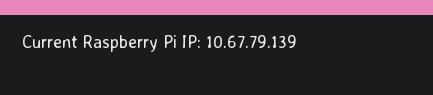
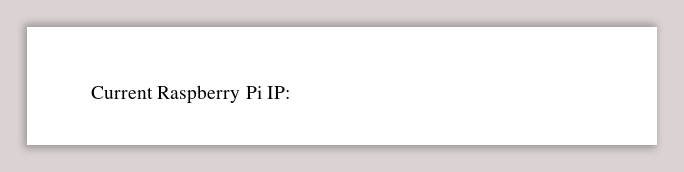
[206,35,297,48] 10.67.79.139 -> (290, 92) none

